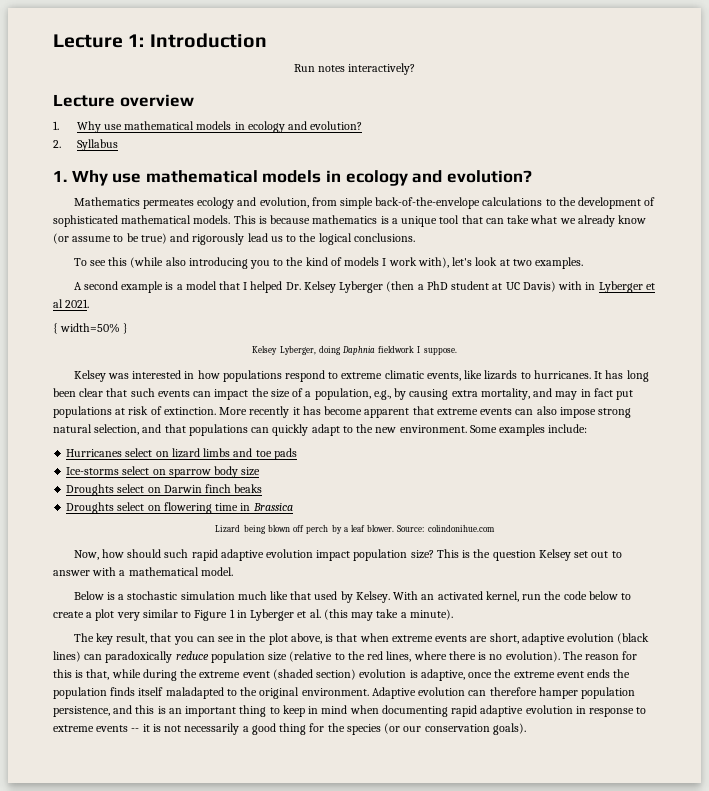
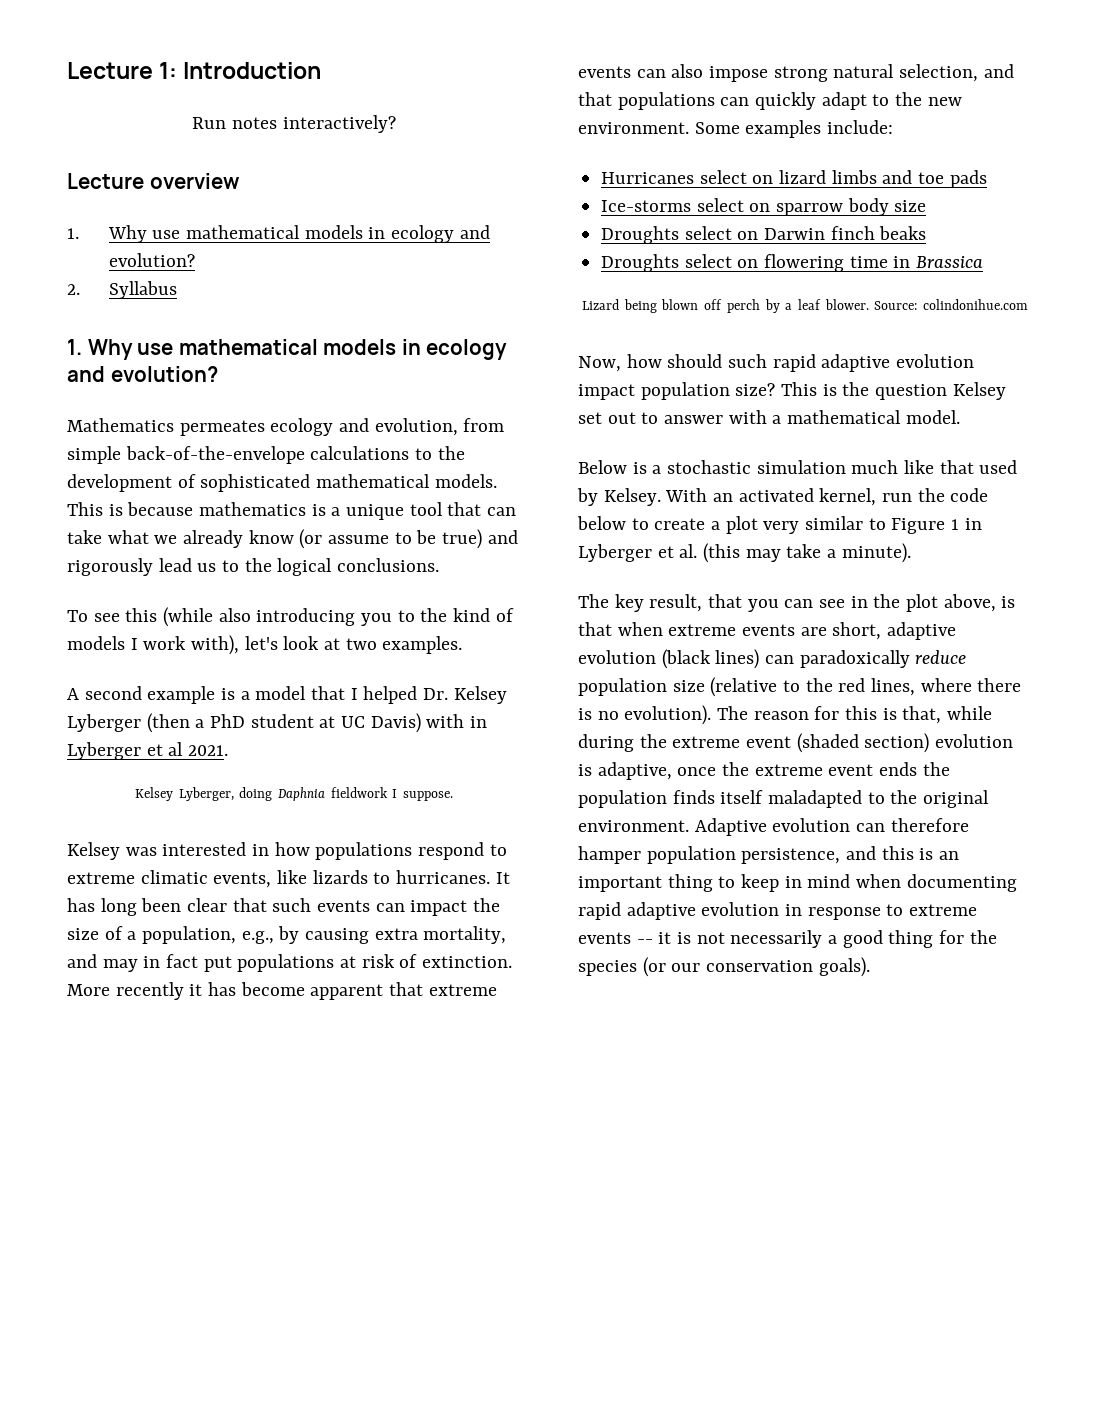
[53,323,129,334] // { width=50% } -> (229, 750) none

